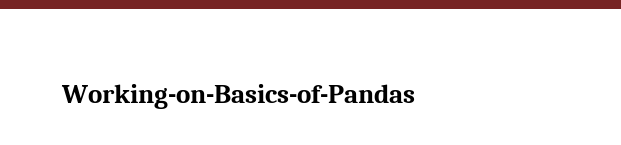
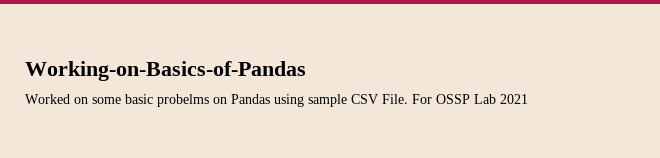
(415, 96) none -> [25,94,528,107] // Worked on some basic probelms on Pandas using sample CSV File. For OSSP Lab 2021

